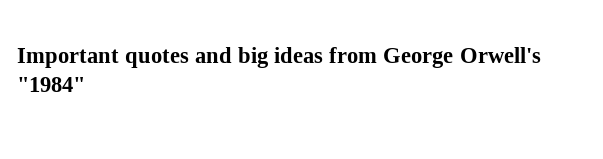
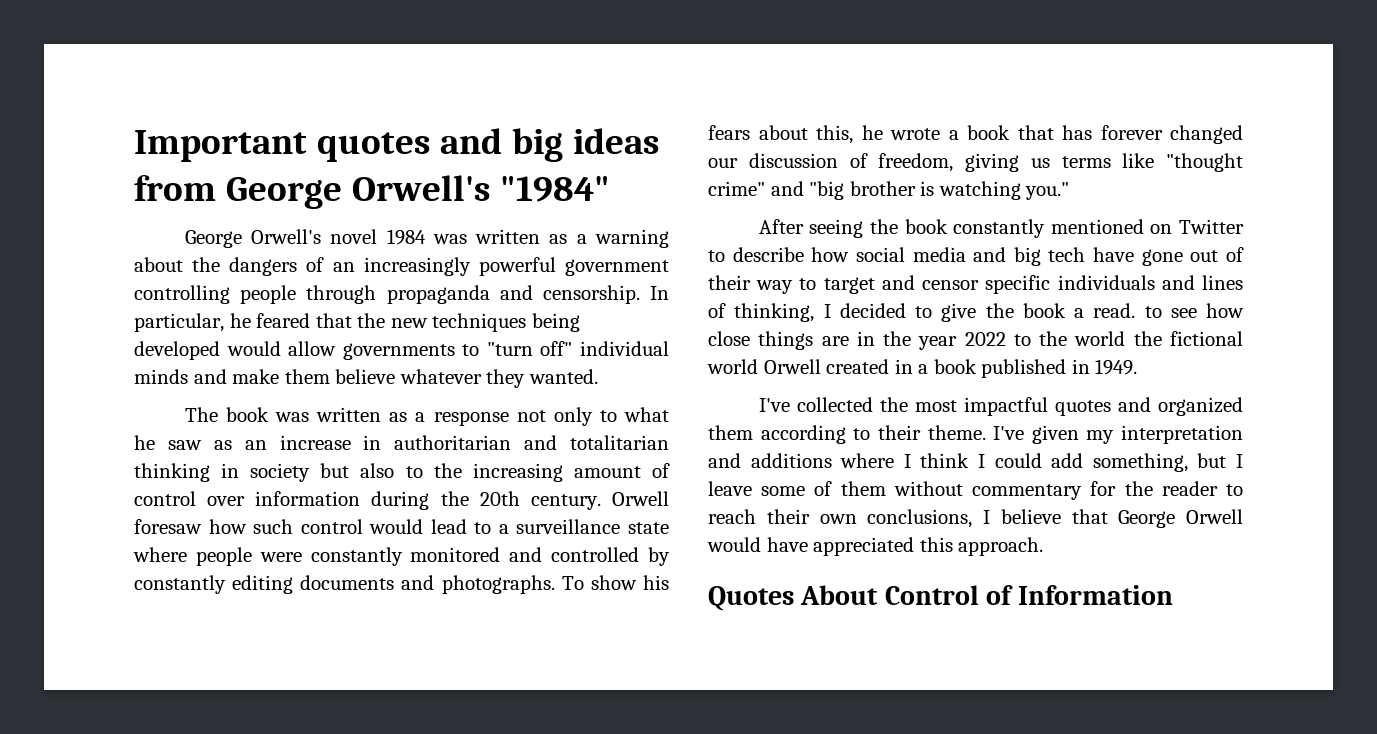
(85, 84) none -> [184,229,670,248] [134,257,669,276] [134,285,670,304] [134,313,580,332] [134,341,669,360] [134,369,598,388] [184,407,669,426] [134,435,669,450] [134,463,670,482] [134,491,670,510] [134,519,669,534] [133,547,670,566] [134,575,670,594] [708,125,1243,144] [708,153,1243,172] [708,181,1070,200] [758,219,1244,238] [708,247,1244,266] [708,275,1243,294] [708,303,1244,322] [708,331,1243,350] [707,359,1138,378] [758,397,1243,416] [708,425,1243,444] [708,453,1243,472] [708,481,1243,500] [708,509,1243,528] [707,537,1044,556] [708,585,1173,611] // George Orwell's novel 1984 was written as a warning about the dangers of an increasingly powerful government controlling people through propaganda and censorship. In particular, he feared that the new techniques being developed would allow governments to "turn off" individual minds and make them believe whatever they wanted. // The book was written as a response not only to what he saw as an increase in authoritarian and totalitarian thinking in society but also to the increasing amount of control over information during the 20th century. Orwell foresaw how such control would lead to a surveillance state where people were constantly monitored and controlled by constantly editing documents and photographs. To show his fears about this, he wrote a book that has forever changed our discussion of freedom, giving us terms like "thought crime" and "big brother is watching you." // After seeing the book constantly mentioned on Twitter to describe how social media and big tech have gone out of their way to target and censor specific individuals and lines of thinking, I decided to give the book a read. to see how close things are in the year 2022 to the world the fictional world Orwell created in a book published in 1949. // I've collected the most impactful quotes and organized them according to their theme. I've given my interpretation and additions where I think I could add something, but I leave some of them without commentary for the reader to reach their own conclusions, I believe that George Orwell would have appreciated this approach. // Quotes About Control of Information

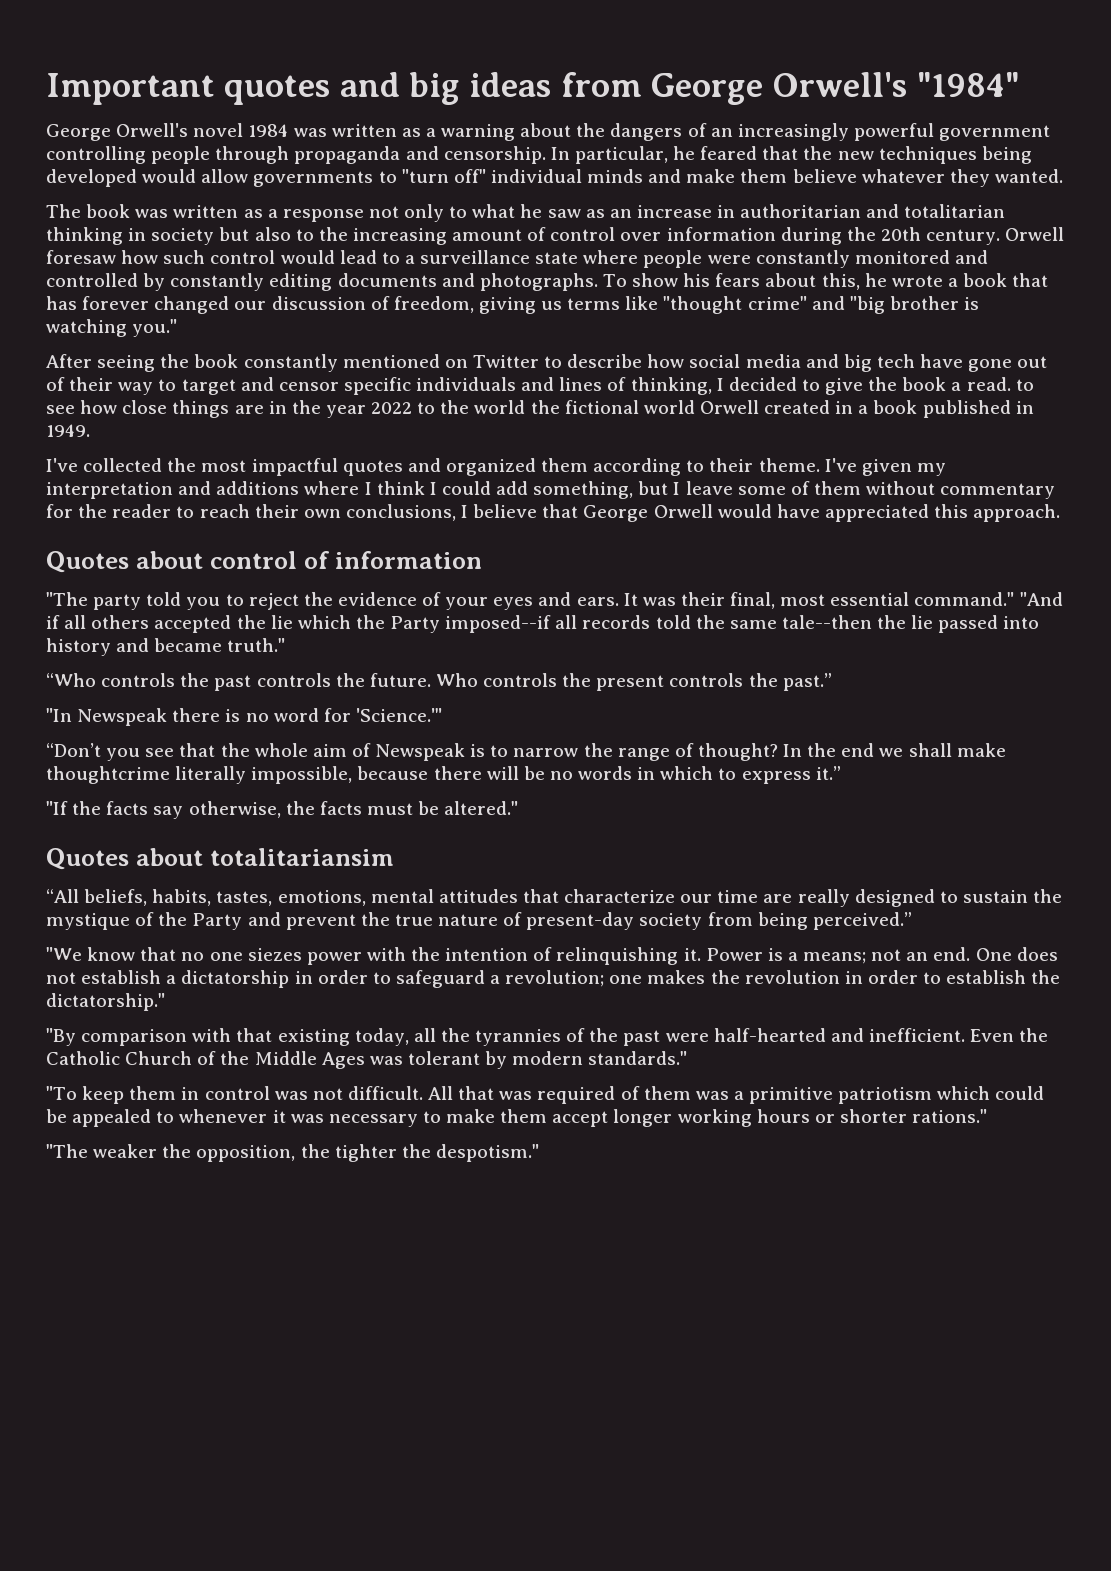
[800,585,1173,605] About Control of Information -> [135,551,482,569] [46,592,1063,610] [46,615,1040,633] [46,638,286,656] [46,673,832,691] [46,708,442,726] [46,743,1006,761] [46,766,841,784] [46,801,519,819] [46,848,394,870] [46,889,1063,907] [46,912,912,930] [46,947,1058,965] [46,970,1061,988] [46,993,165,1011] [46,1028,1049,1046] [46,1051,688,1069] [46,1086,1045,1104] [46,1109,988,1127] [46,1144,539,1162] about control of information // "The party told you to reject the evidence of your eyes and ears. It was their final, most essential command." "And if all others accepted the lie which the Party imposed--if all records told the same tale--then the lie passed into history and became truth." // “Who controls the past controls the future. Who controls the present controls the past.” // "In Newspeak there is no word for 'Science.'" // “Don’t you see that the whole aim of Newspeak is to narrow the range of thought? In the end we shall make thoughtcrime literally impossible, because there will be no words in which to express it.” // "If the facts say otherwise, the facts must be altered." // Quotes about totalitariansim // “All beliefs, habits, tastes, emotions, mental attitudes that characterize our time are really designed to sustain the mystique of the Party and prevent the true nature of present-day society from being perceived.” // "We know that no one siezes power with the intention of relinquishing it. Power is a means; not an end. One does not establish a dictatorship in order to safeguard a revolution; one makes the revolution in order to establish the dictatorship." // "By comparison with that existing today, all the tyrannies of the past were half-hearted and inefficient. Even the Catholic Church of the Middle Ages was tolerant by modern standards." // "To keep them in control was not difficult. All that was required of them was a primitive patriotism which could be appealed to whenever it was necessary to make them accept longer working hours or shorter rations." // "The weaker the opposition, the tighter the despotism."

